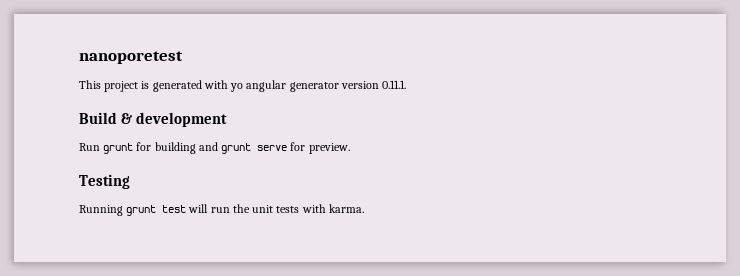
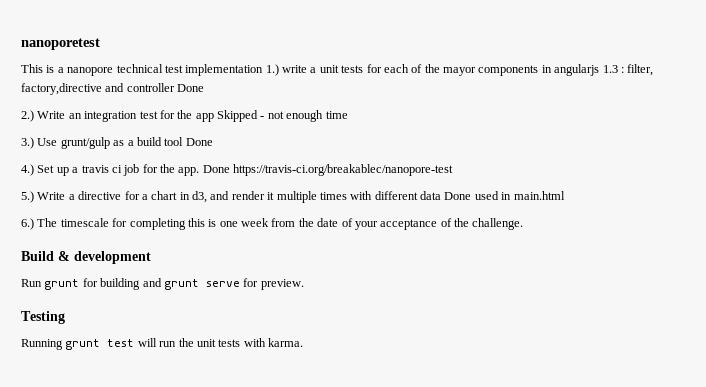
[104,80,407,92] project is generated with yo angular generator version 0.11.1. -> [46,64,654,76] [21,83,205,95] [21,110,348,122] [21,137,213,149] [21,164,454,176] [21,191,565,203] [21,218,524,230] is a nanopore technical test implementation 1.) write a unit tests for each of the mayor components in angularjs 1.3 : filter, factory,directive and controller Done // 2.) Write an integration test for the app Skipped - not enough time // 3.) Use grunt/gulp as a build tool Done // 4.) Set up a travis ci job for the app. Done https://travis-ci.org/breakablec/nanopore-test // 5.) Write a directive for a chart in d3, and render it multiple times with different data Done used in main.html // 6.) The timescale for completing this is one week from the date of your acceptance of the challenge.

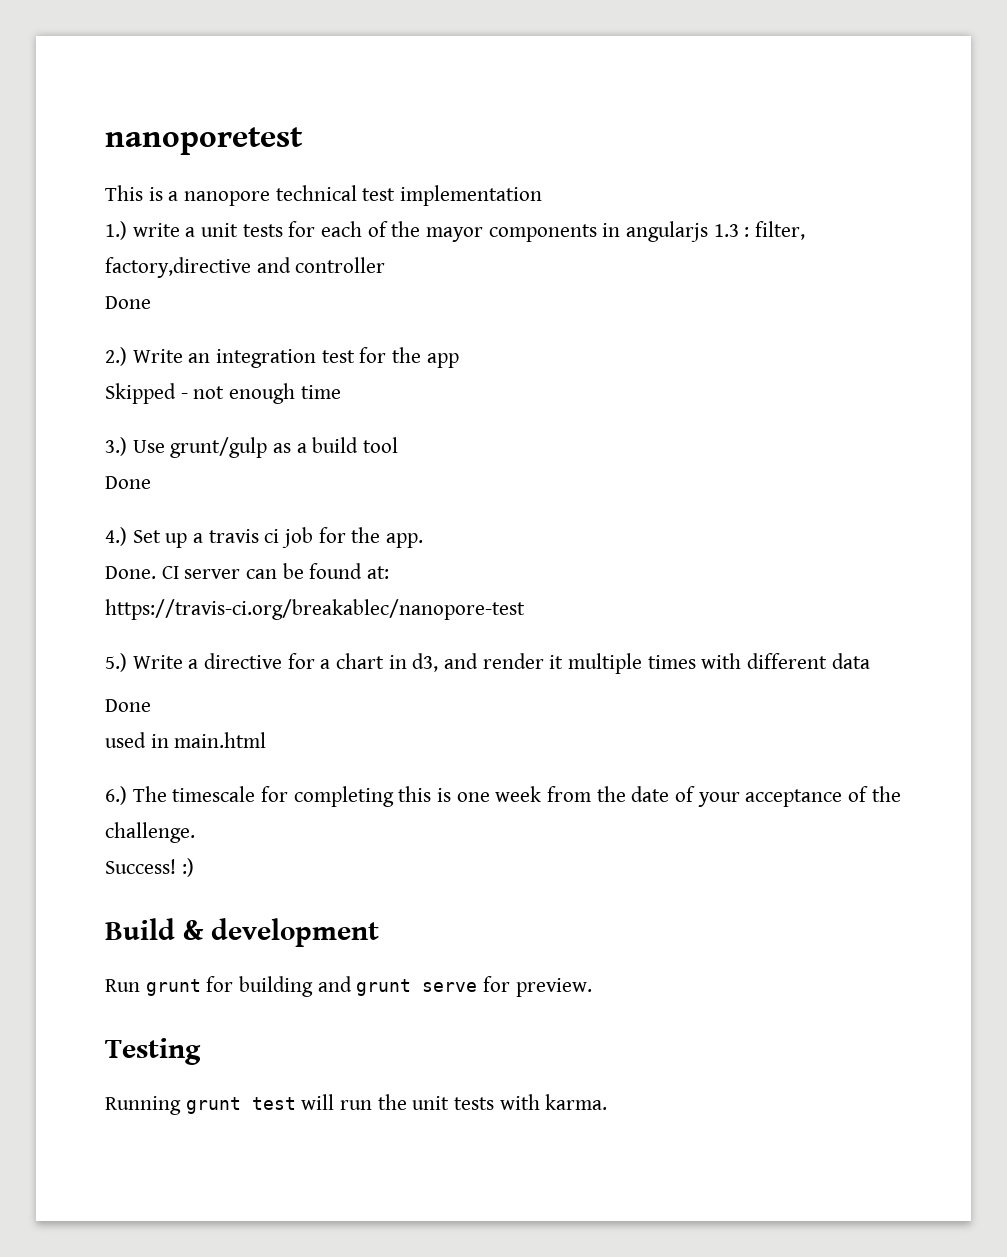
(264, 70) none -> (543, 195) //
(175, 87) none -> (386, 265) //
(214, 117) none -> (459, 360) //
(184, 141) none -> (399, 445) //
[202,165,230,173] Done -> [105,563,390,579] // Done. CI server can be found at: //
[444,192,472,200] Done -> [105,699,151,712] // Done //
(524, 224) none -> [105,858,194,877] // Success! :)

